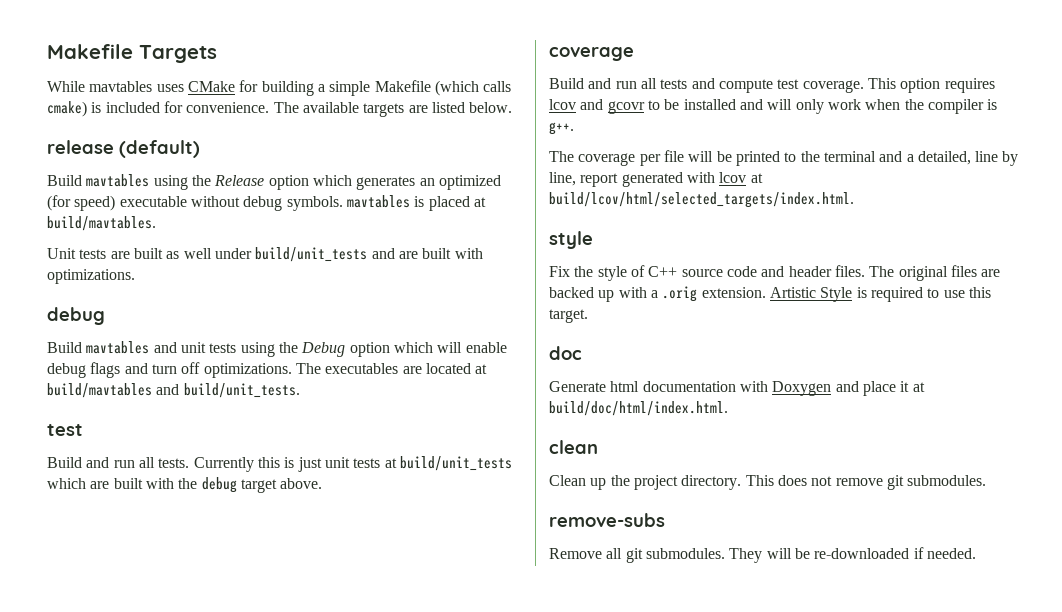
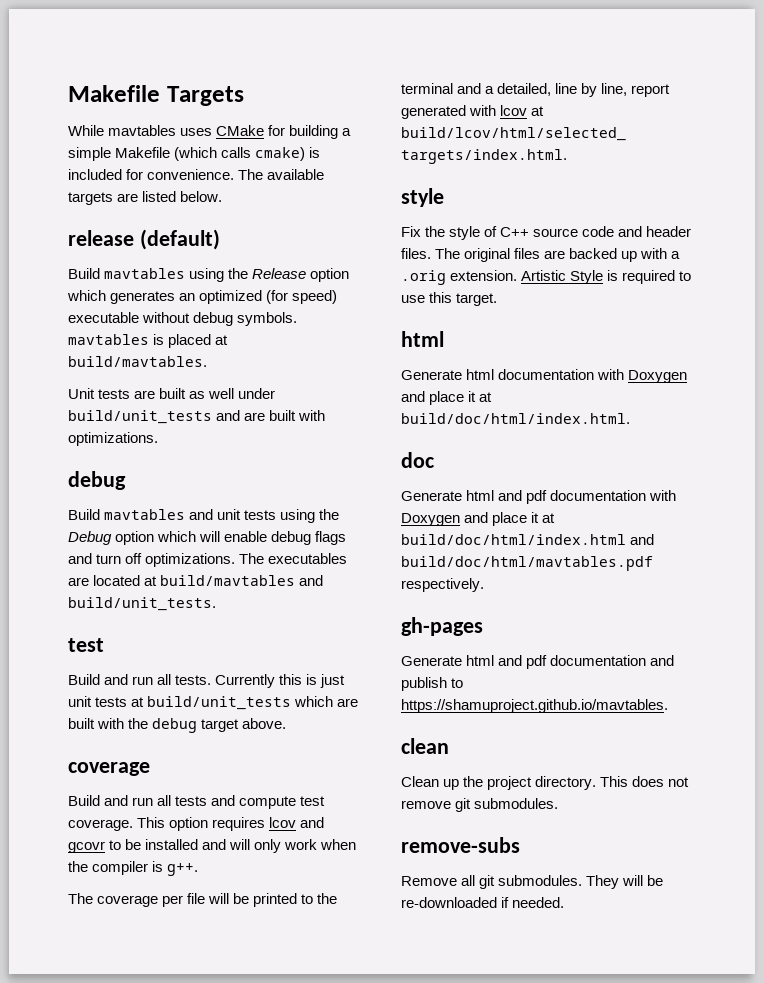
[549,346,582,360] doc -> [401,331,444,347] html
(728, 408) none -> [401,452,434,468] [401,490,677,504] [401,512,556,526] [401,534,655,545] [401,556,653,571] [401,578,484,592] [401,617,483,636] [401,655,675,669] [401,677,464,691] [401,699,668,713] // doc // Generate html and pdf documentation with Doxygen and place it at build/doc/html/index.html and build/doc/html/mavtables.pdf respectively. // gh-pages // Generate html and pdf documentation and publish to https://shamuproject.github.io/mavtables.

